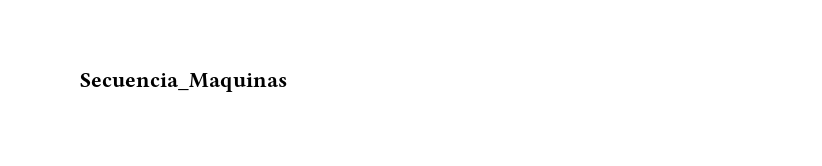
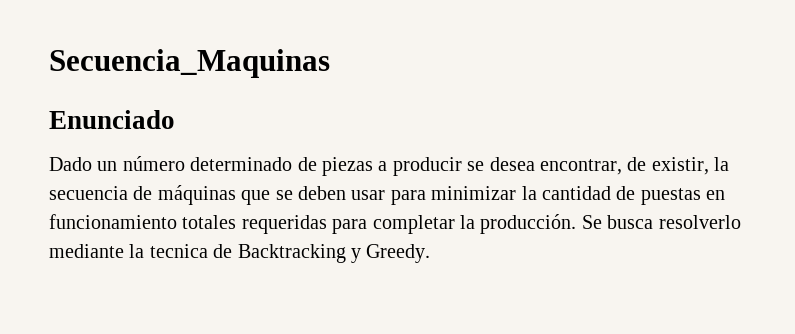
(287, 82) none -> [49,110,175,129] [49,156,730,176] [49,185,726,205] [49,214,741,234] [49,244,431,263] // Enunciado // Dado un número determinado de piezas a producir se desea encontrar, de existir, la secuencia de máquinas que se deben usar para minimizar la cantidad de puestas en funcionamiento totales requeridas para completar la producción. Se busca resolverlo mediante la tecnica de Backtracking y Greedy.

